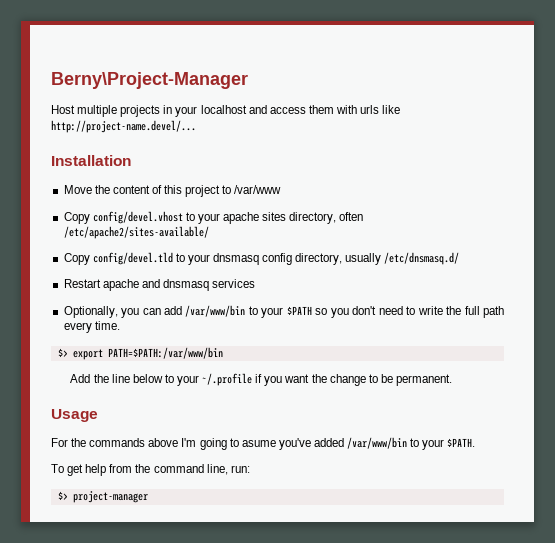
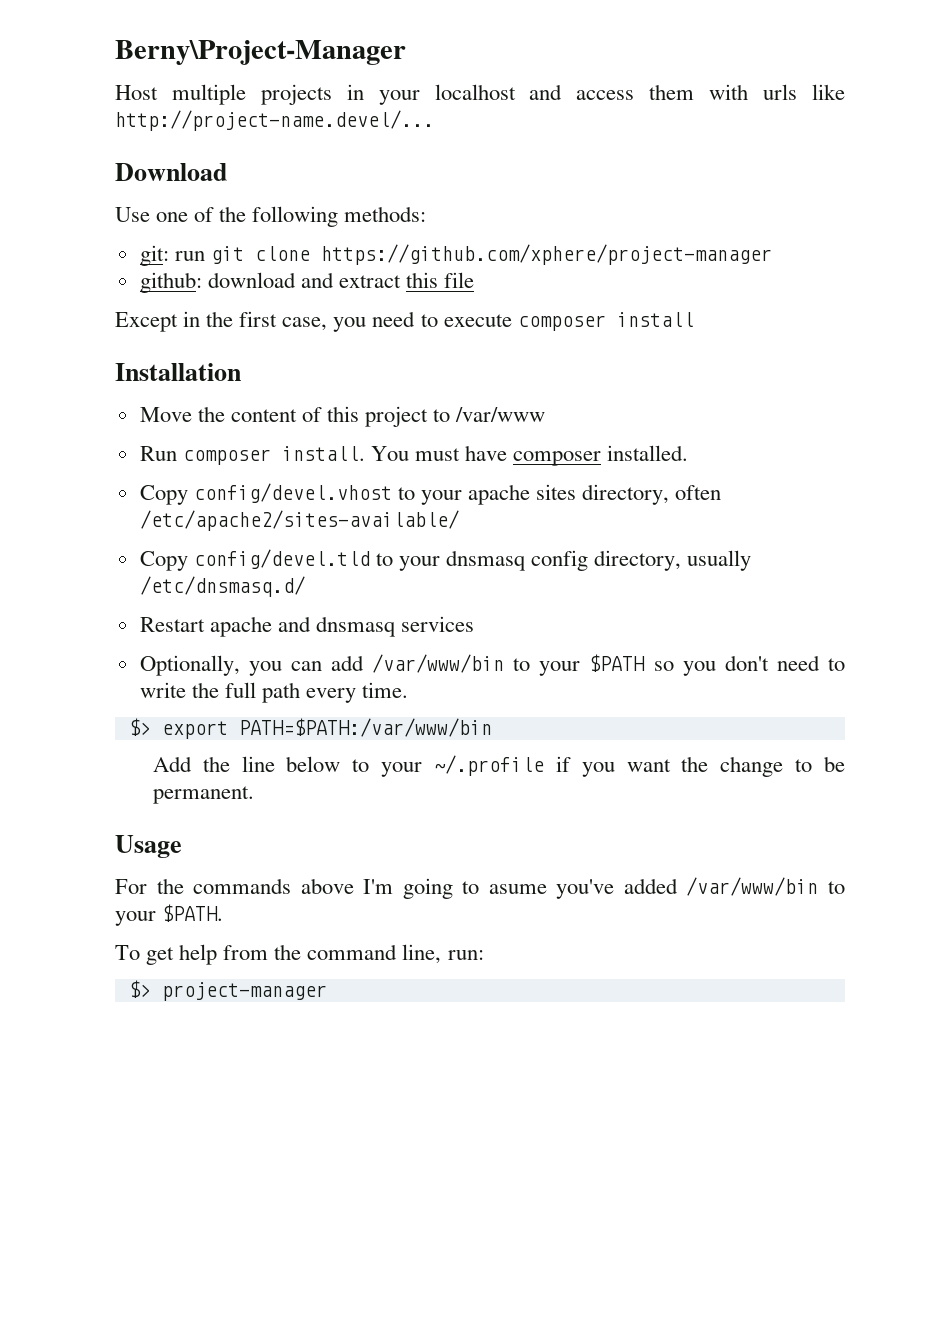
(196, 126) none -> [115,163,227,181] [115,206,427,227] [139,244,772,266] [139,272,475,293] [115,311,694,332] // Download // Use one of the following methods: // git: run git clone https://github.com/xphere/project-manager // github: download and extract this file // Except in the first case, you need to execute composer install
(282, 189) none -> [139,445,689,466] // Run composer install. You must have composer installed.

